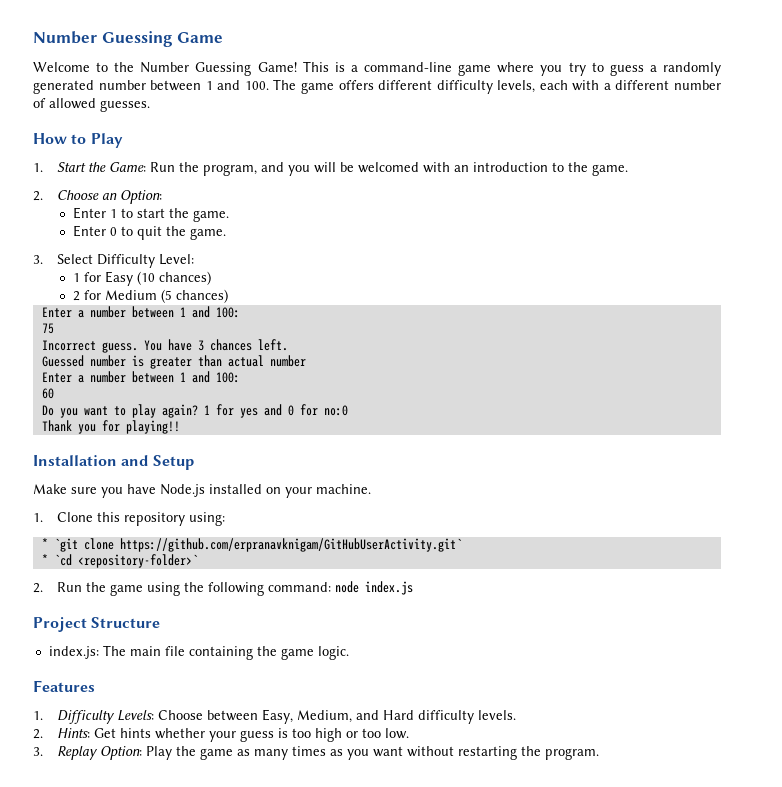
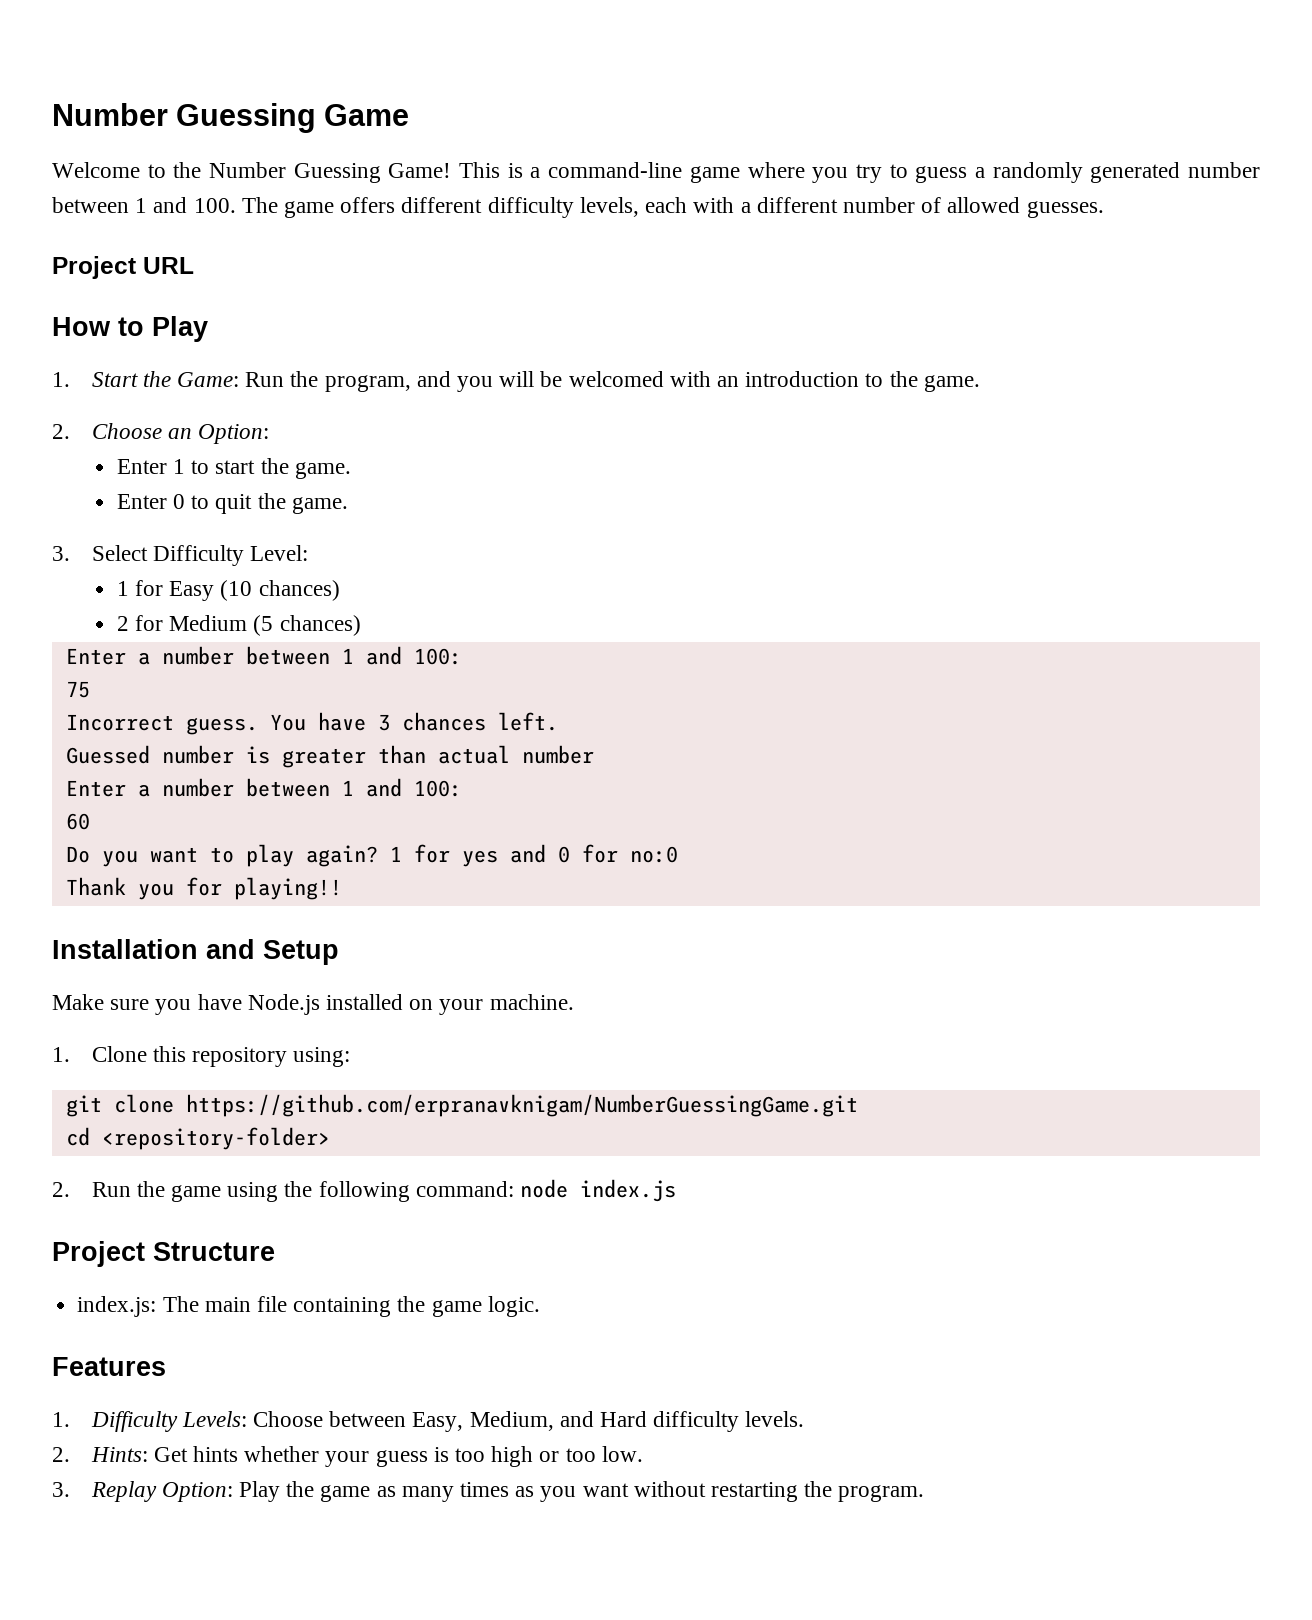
(150, 106) none -> [52,256,194,279] // Project URL
[41,538,462,552] [41,554,198,568] * `git clone https://github.com/erpranavknigam/GitHubUserActivity.git` // * `cd <repository-folder>` -> [65,1094,858,1117] [65,1127,330,1150] git clone https://github.com/erpranavknigam/NumberGuessingGame.git // cd <repository-folder>

